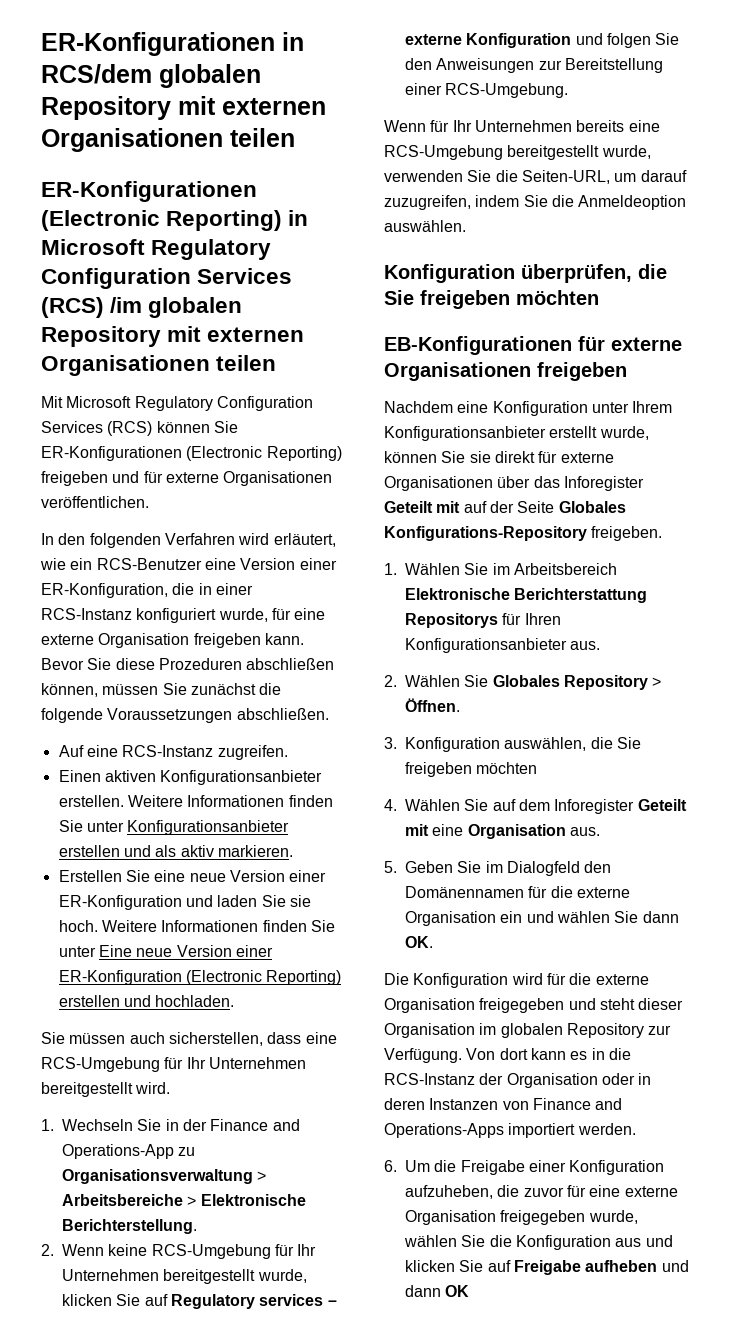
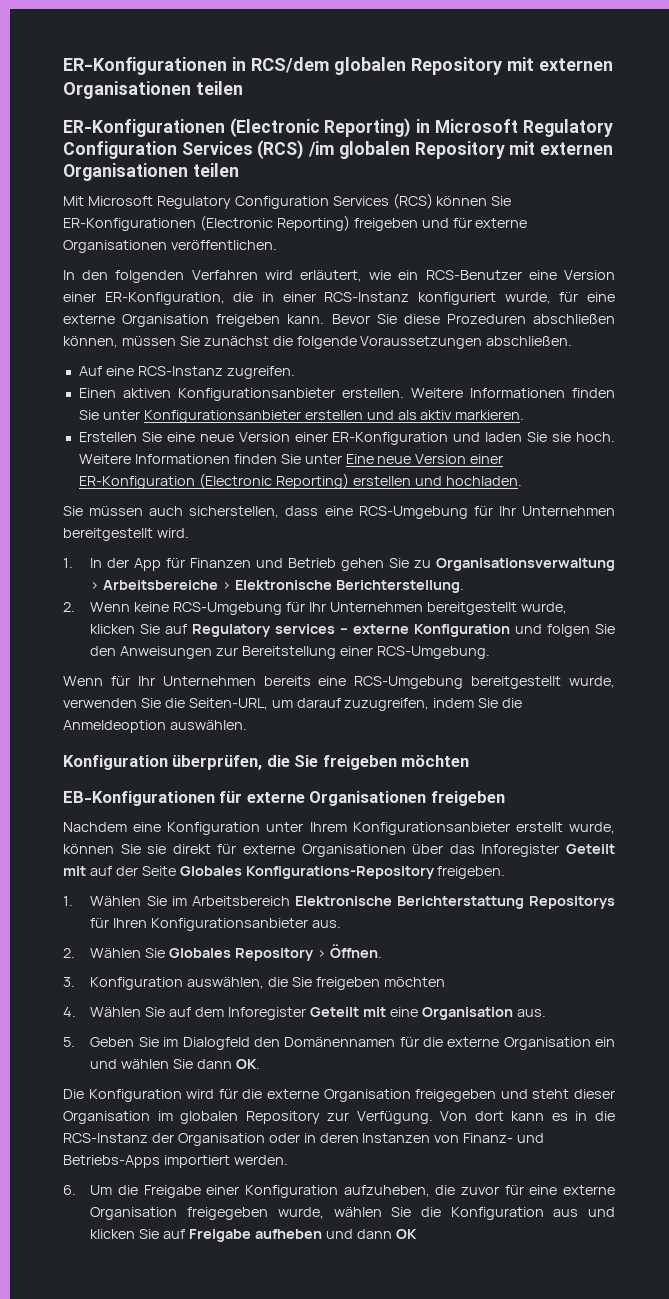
[62,1119,300,1131] [62,1144,174,1159] Wechseln Sie in der Finance and Operations-App -> [90,558,410,571] In der App für Finanzen und Betrieb gehen Sie
[532,1098,623,1110] [384,1123,504,1138] Finance and Operations-Apps -> [463,1133,545,1143] [63,1155,160,1168] Finanz- und Betriebs-Apps

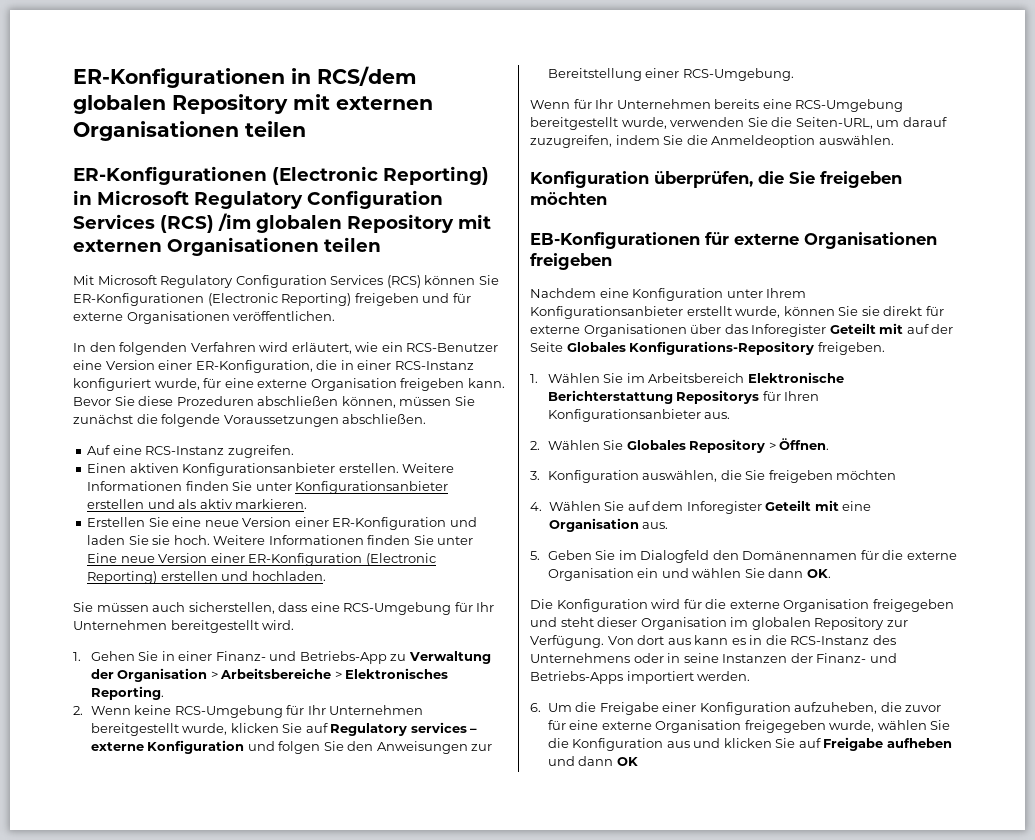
[90,558,616,571] In der App für Finanzen und Betrieb gehen Sie zu Organisationsverwaltung -> [90,651,491,664] [90,668,208,682] Gehen Sie in einer Finanz- und Betriebs-App zu Verwaltung der Organisation
[235,580,465,593] Elektronische Berichterstellung. -> [345,668,449,679] [90,686,164,700] Elektronisches Reporting.
(504, 1116) none -> [667,638,691,645] aus
[151,1133,460,1146] der Organisation oder in deren Instanzen von -> [872,635,896,645] [530,653,813,663] des Unternehmens oder in seine Instanzen der

